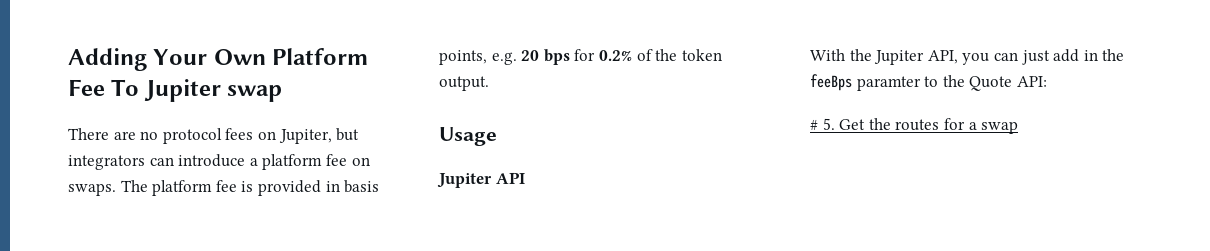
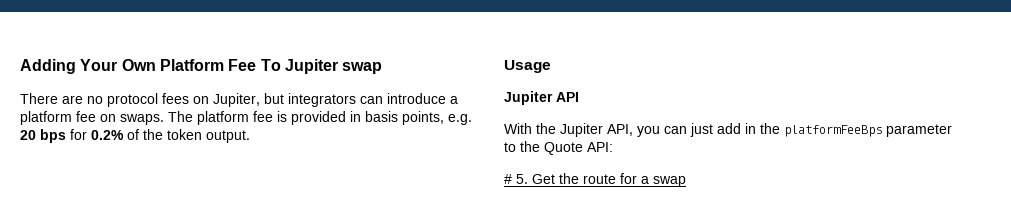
[810,74,921,91] feeBps paramter -> [784,124,952,137] platformFeeBps parameter
[895,119,940,131] routes -> [583,174,616,184] route

